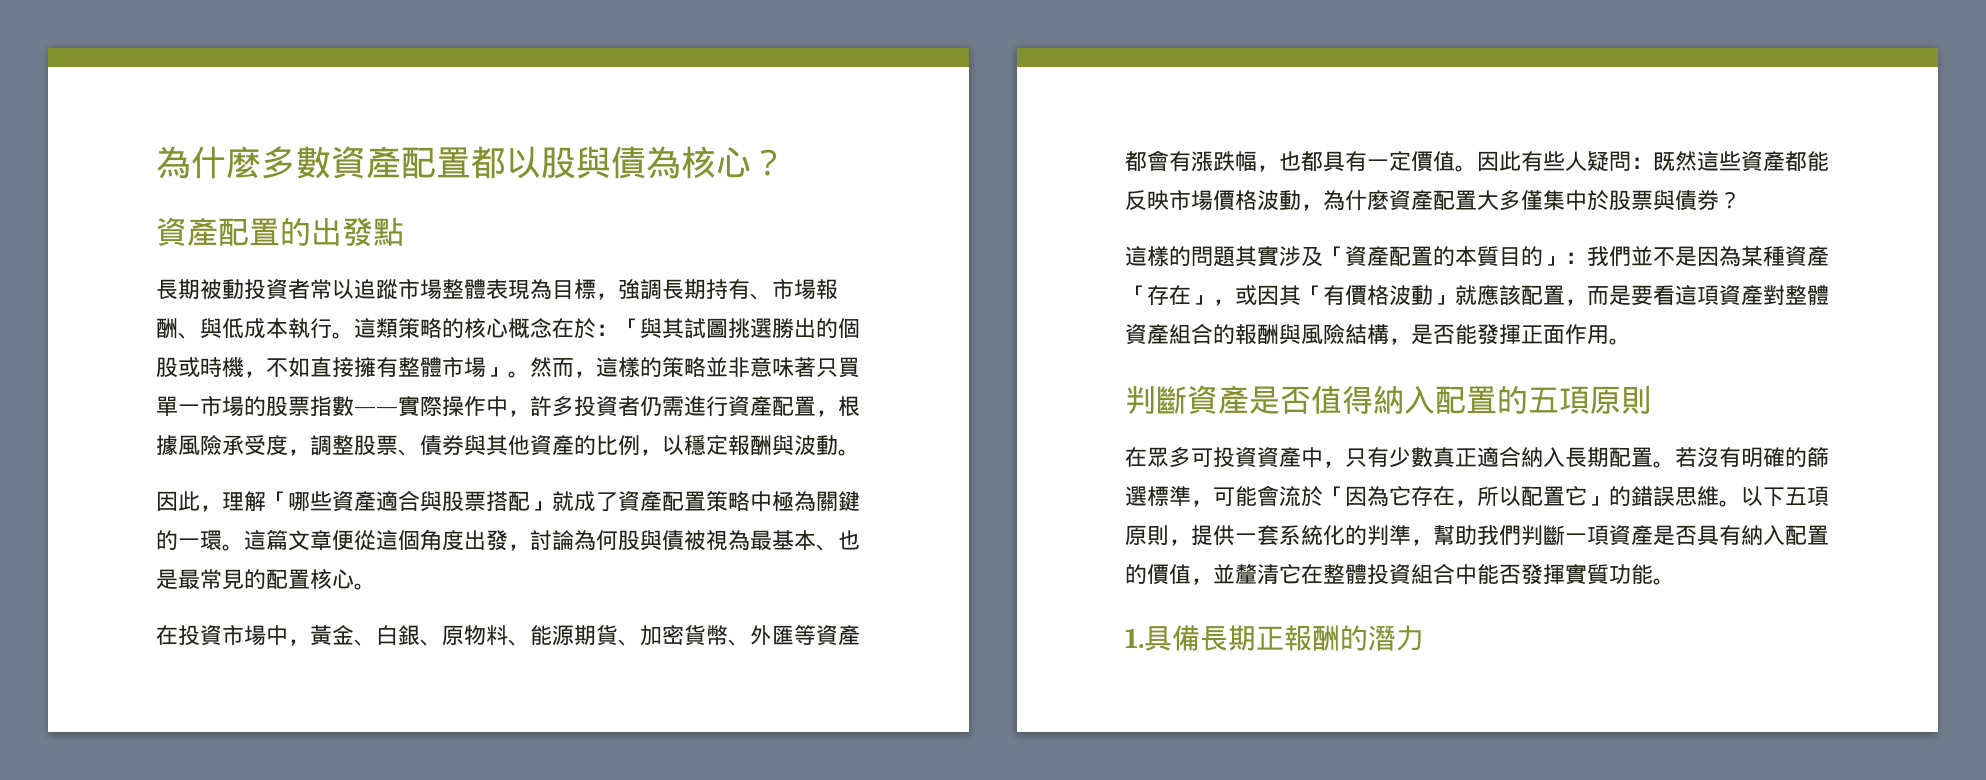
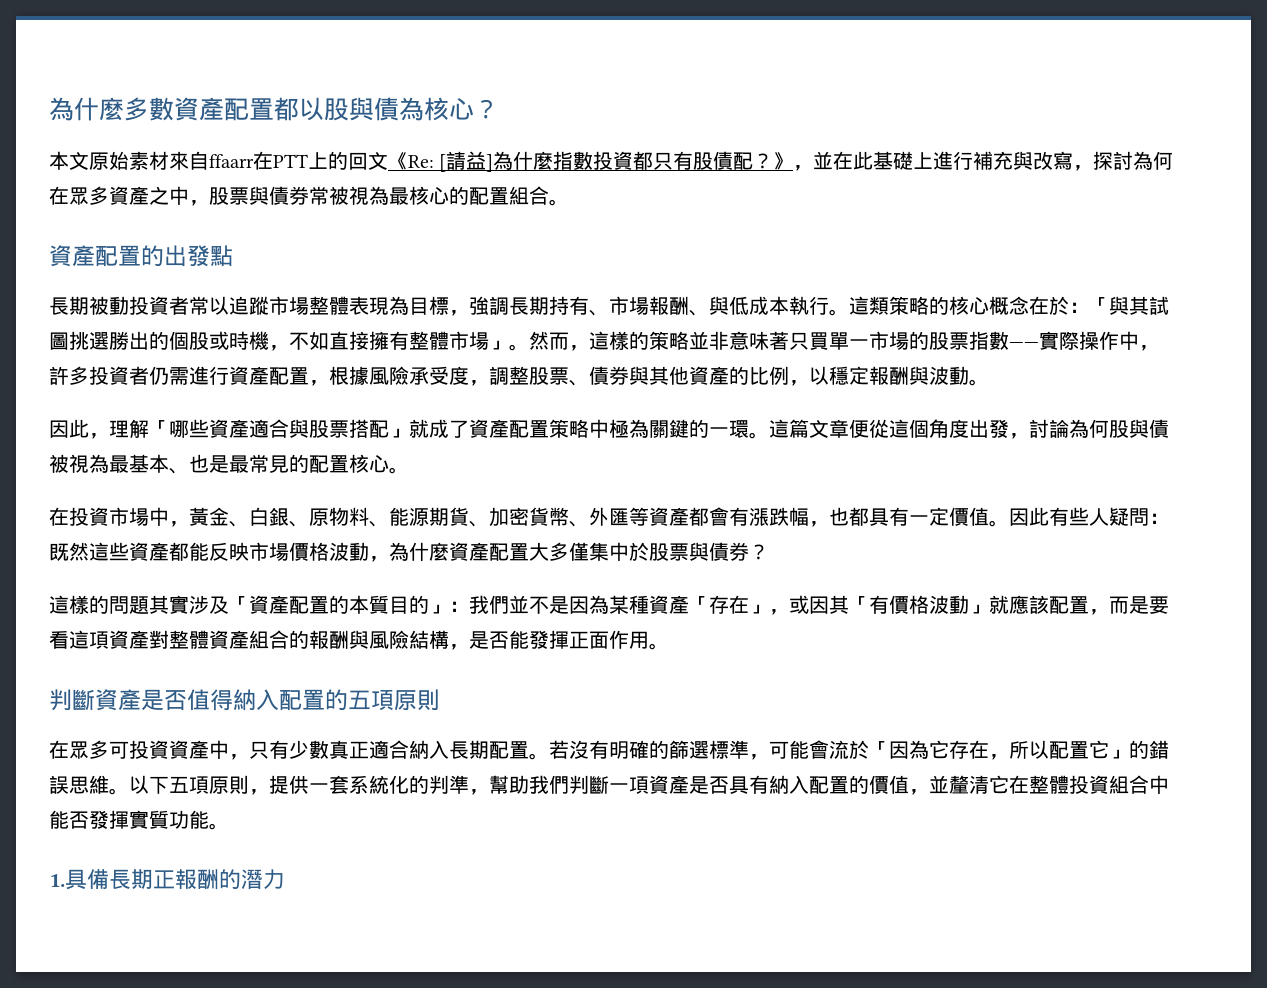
(786, 162) none -> [49,151,1174,172] [49,186,569,206] // 本文原始素材來自ffaarr在PTT上的回文《Re: [請益]為什麼指數投資都只有股債配？》，並在此基礎上進行補充與改寫，探討為何在眾多資產之中，股票與債券常被視為最核心的配置組合。

